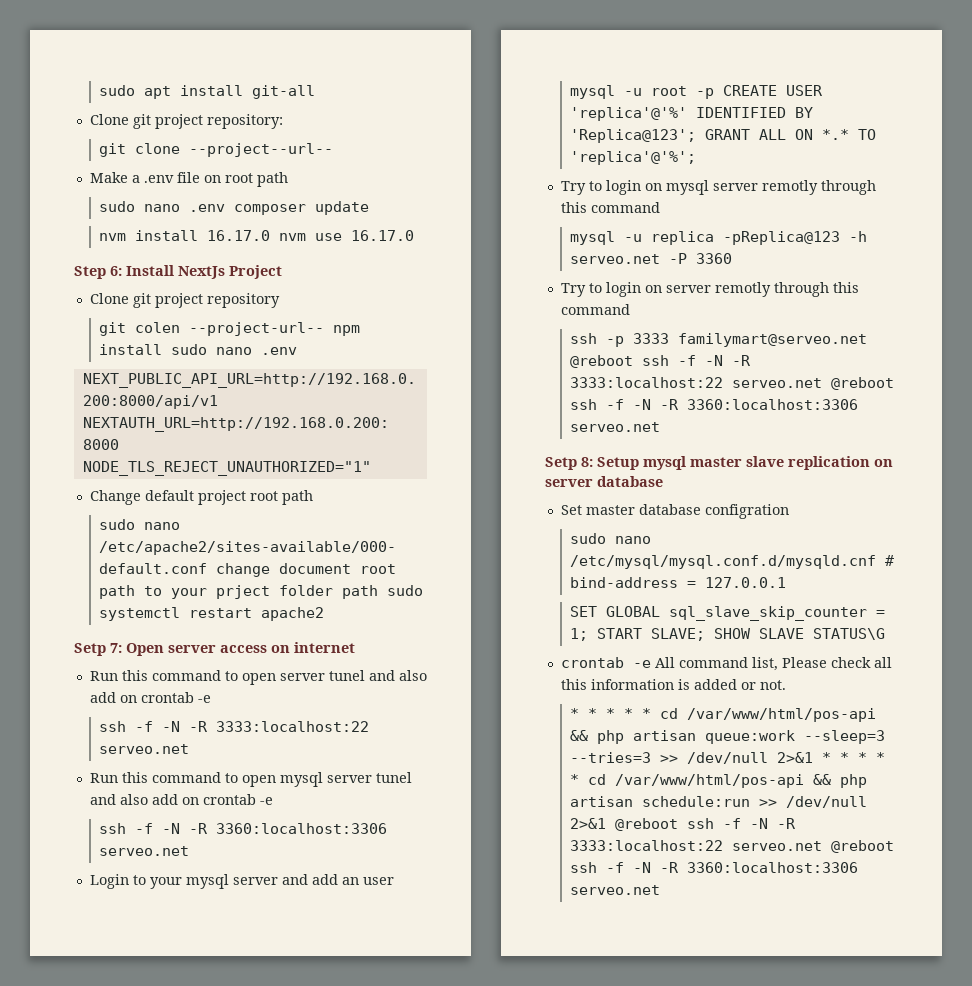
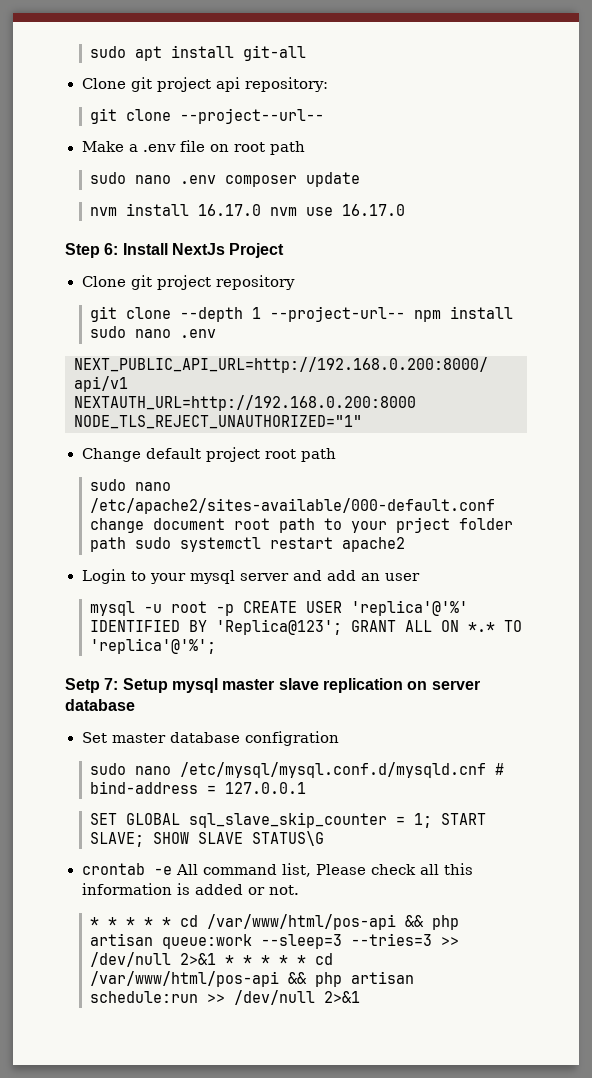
(203, 121) none -> [215,77,240,92] api
[135,322,181,333] colen -> [125,307,261,322] clone --depth 1
[74,642,355,656] [89,670,427,685] [89,692,211,703] [99,721,370,732] [99,744,190,754] [89,772,412,787] [89,794,273,805] [99,823,388,834] [99,846,190,856] // Setp 7: Open server access on internet // Run this command to open server tunel and also add on crontab -e // ssh -f -N -R 3333:localhost:22 serveo.net // Run this command to open mysql server tunel and also add on crontab -e // ssh -f -N -R 3360:localhost:3306 serveo.net -> (405, 544) none
[560,180,876,195] [560,202,660,213] [570,231,868,245] [570,253,733,264] [560,282,859,297] [560,304,630,315] [570,333,868,347] [570,355,752,368] [570,377,895,390] [570,399,859,410] [570,422,661,432] [545,457,593,470] // Try to login on mysql server remotly through this command // mysql -u replica -pReplica@123 -h serveo.net -P 3360 // Try to login on server remotly through this command // ssh -p 3333 familymart@serveo.net @reboot ssh -f -N -R 3333:localhost:22 serveo.net @reboot ssh -f -N -R 3360:localhost:3306 serveo.net // Setp 8: -> [65,678,119,693] // Setp 7:
[615,818,797,831] [570,840,895,853] [570,862,859,873] [570,885,661,895] @reboot ssh -f -N -R 3333:localhost:22 serveo.net @reboot ssh -f -N -R 3360:localhost:3306 serveo.net -> (360, 997) none

